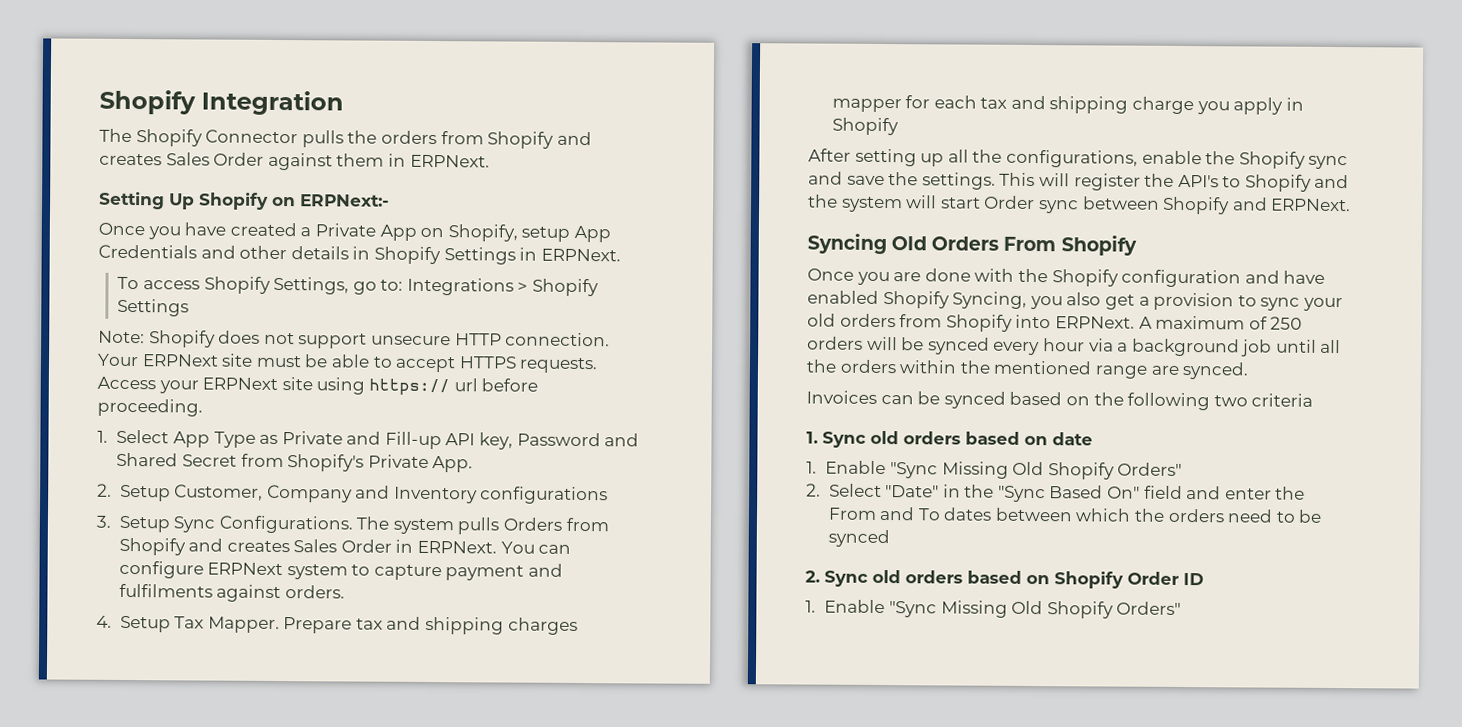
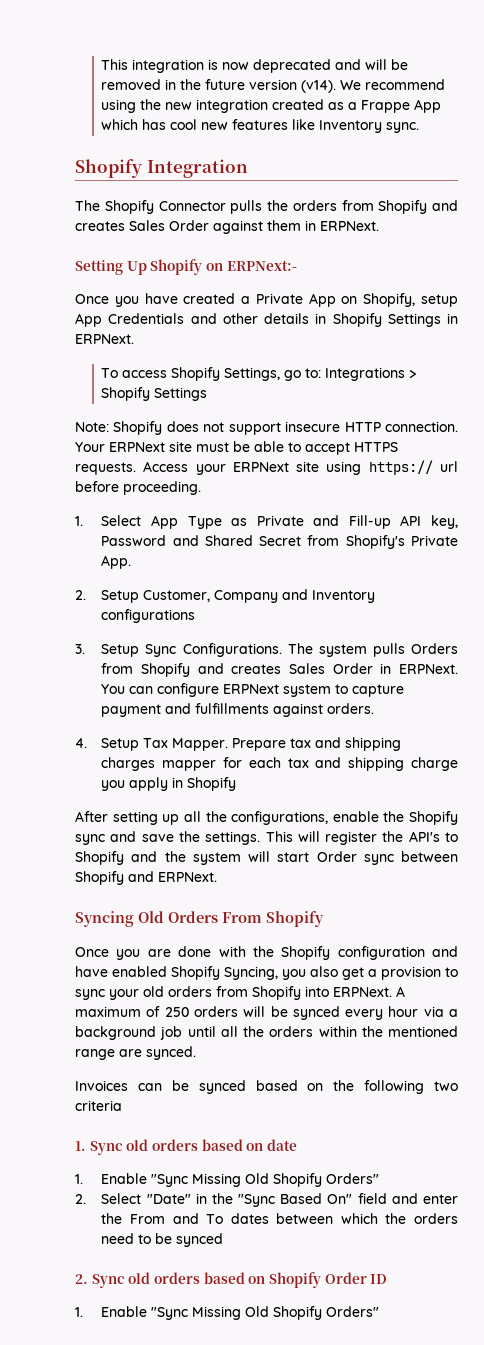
(99, 102) none -> [101,59,409,73] [101,79,446,93] [101,99,442,113] [101,119,420,133] This integration is now deprecated and will be removed in the future version (v14). We recommend using the new integration created as a Frappe App which has cool new features like Inventory sync. //
[370,335,451,346] unsecure -> [285,421,341,432] insecure
[118,583,213,598] fulfilments -> [195,703,270,714] fulfillments

